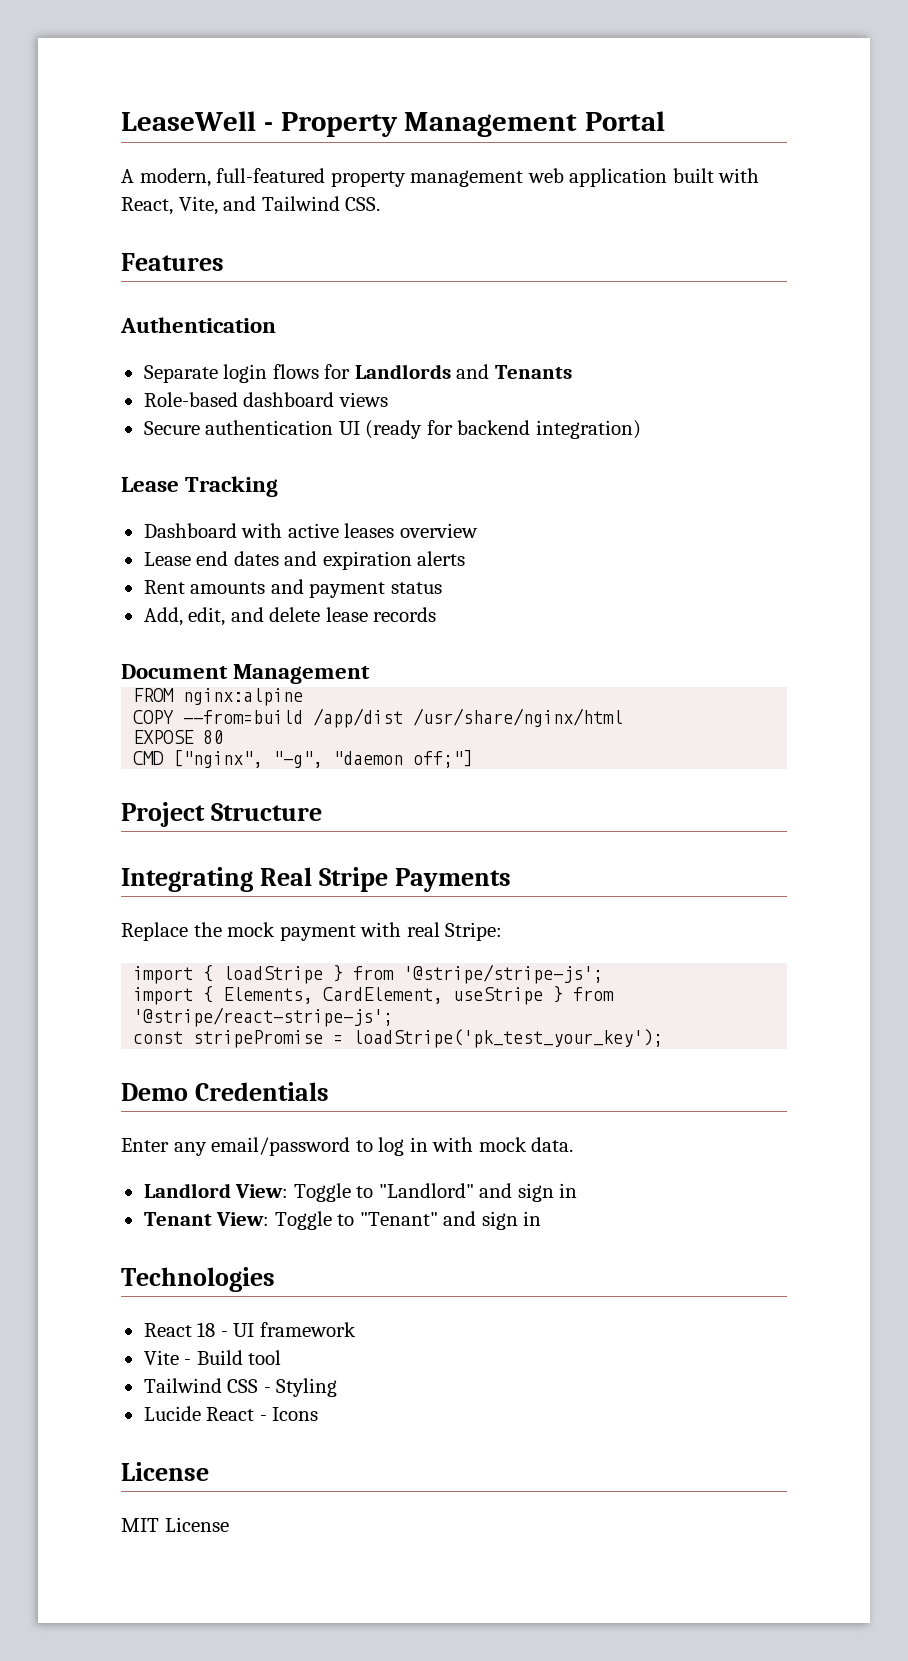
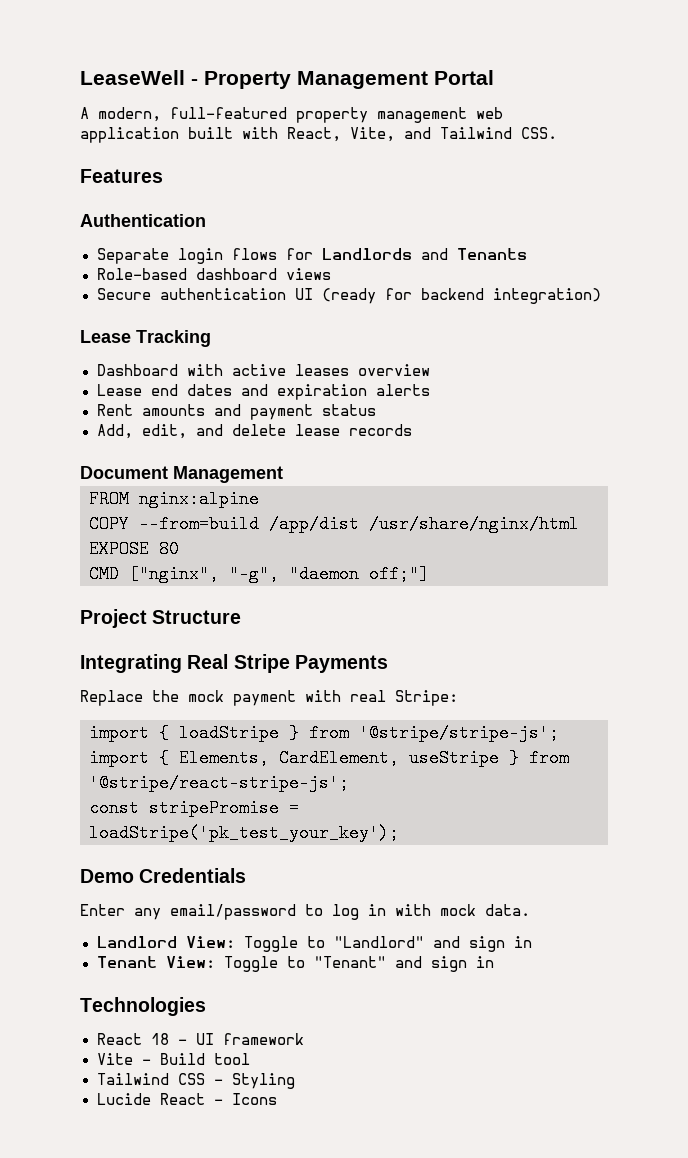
[121,1462,209,1481] [121,1517,229,1532] // License // MIT License -> (277, 1099) none

